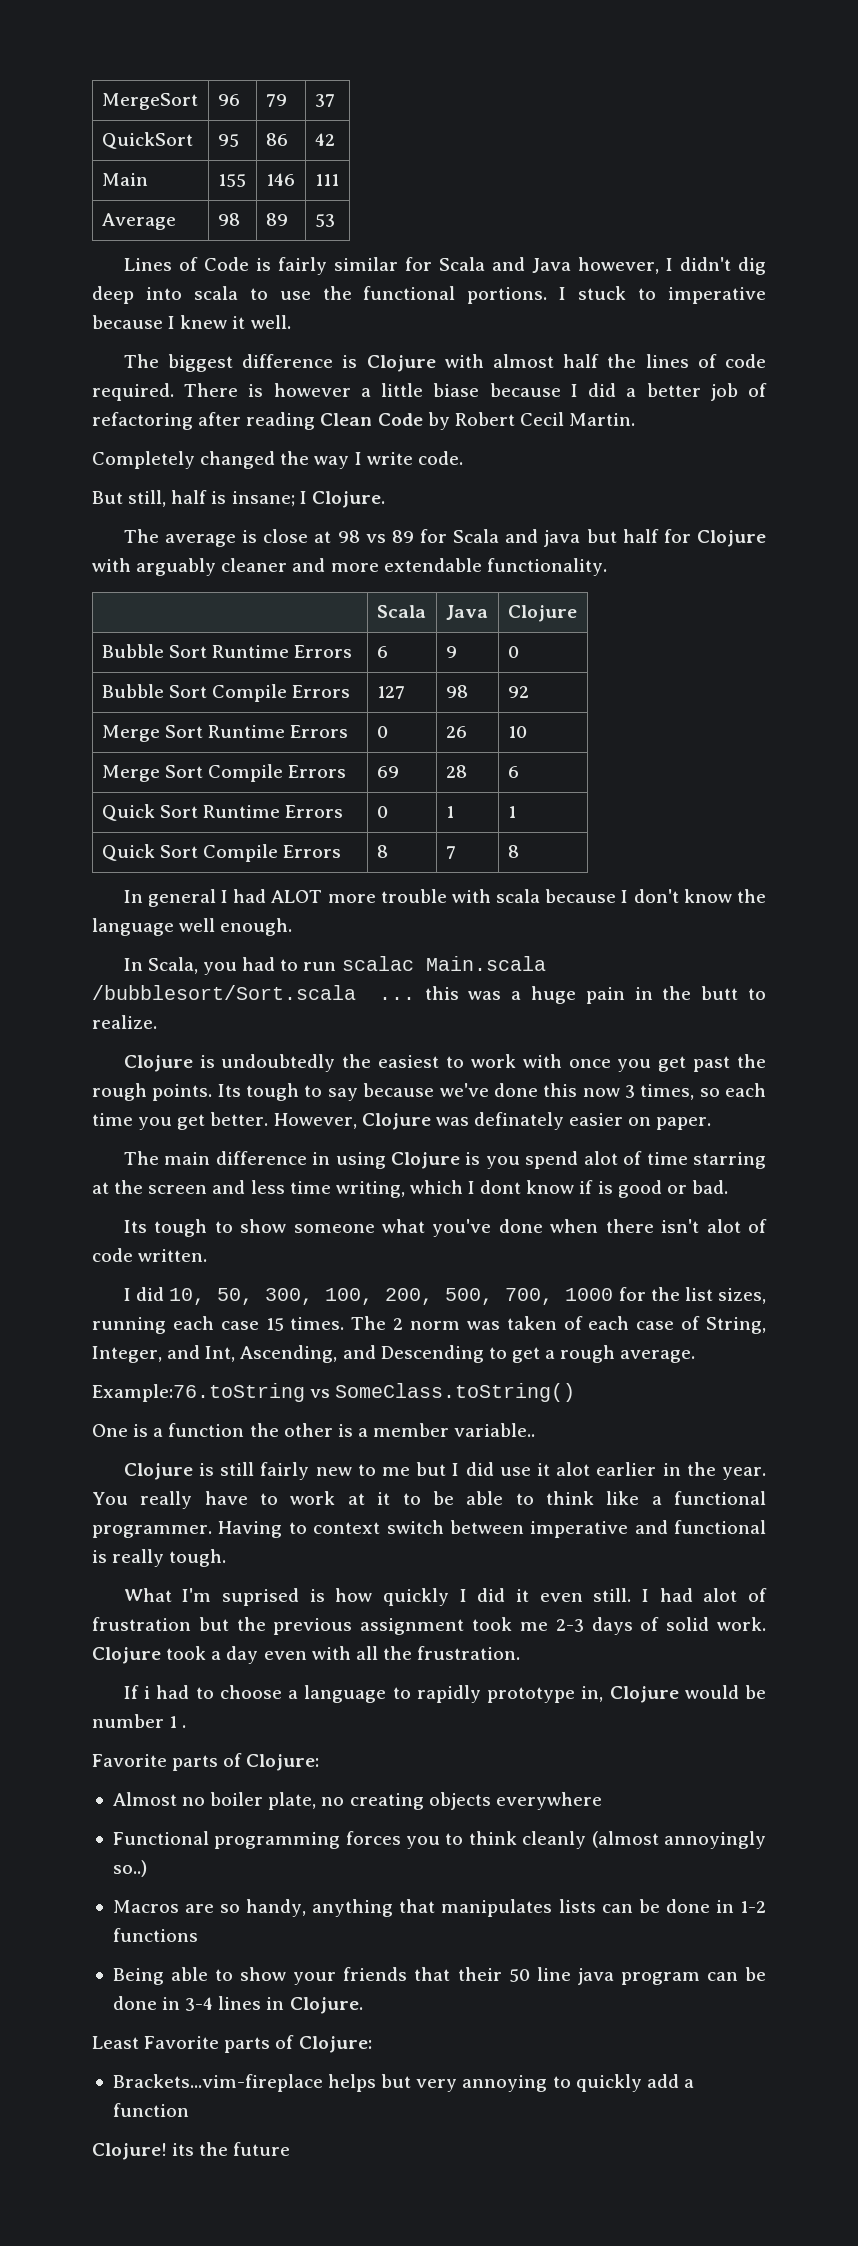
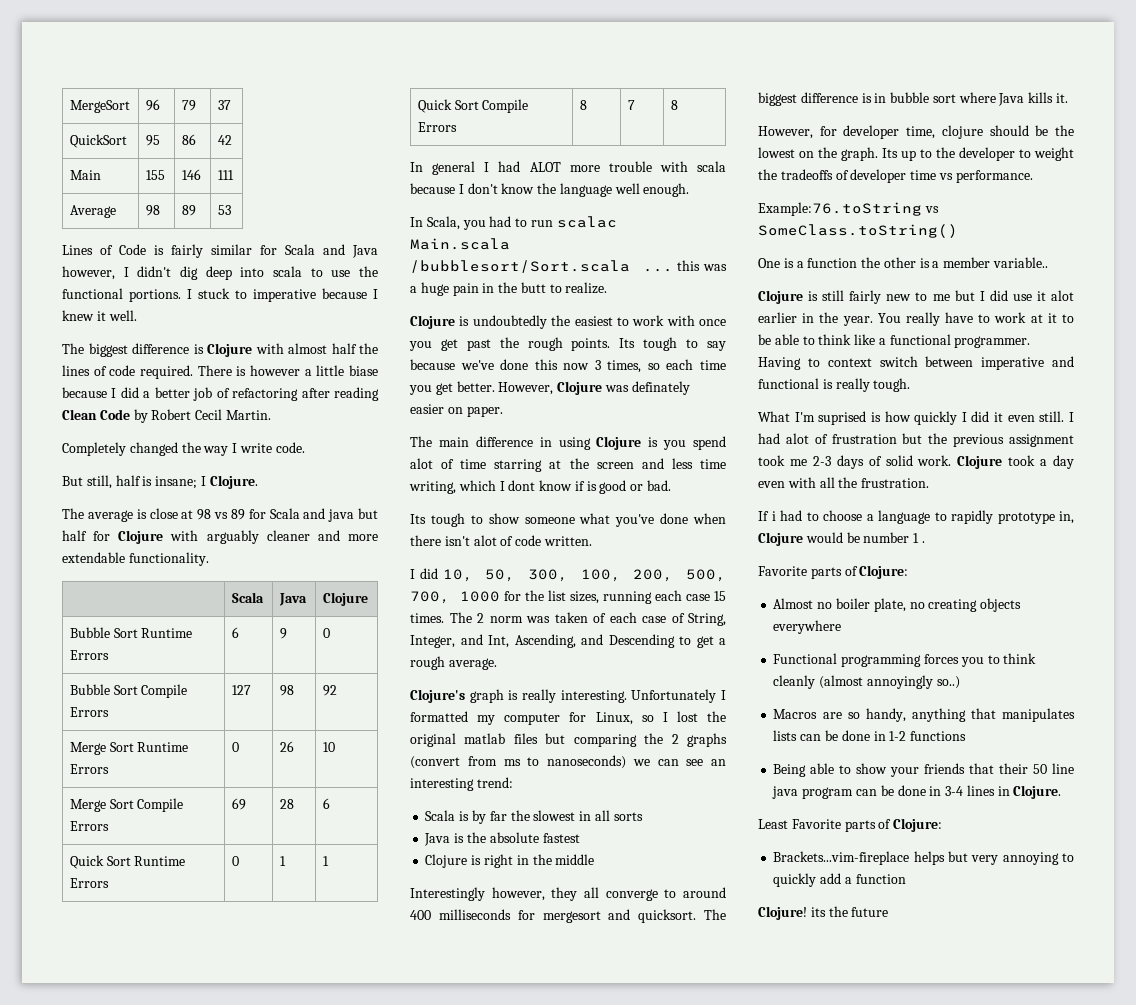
(696, 1356) none -> [410,689,726,703] [410,711,726,725] [410,733,727,747] [410,755,726,769] [410,777,513,791] [425,810,643,824] [424,832,580,846] [425,854,595,868] [410,887,726,901] [410,909,726,923] [758,92,1069,106] [758,125,1074,139] [758,147,1074,161] [758,169,1033,183] // Clojure's graph is really interesting. Unfortunately I formatted my computer for Linux, so I lost the original matlab files but comparing the 2 graphs (convert from ms to nanoseconds) we can see an interesting trend: // Scala is by far the slowest in all sorts // Java is the absolute fastest // Clojure is right in the middle // Interestingly however, they all converge to around 400 milliseconds for mergesort and quicksort. The biggest difference is in bubble sort where Java kills it. // However, for developer time, clojure should be the lowest on the graph. Its up to the developer to weight the tradeoffs of developer time vs performance.

